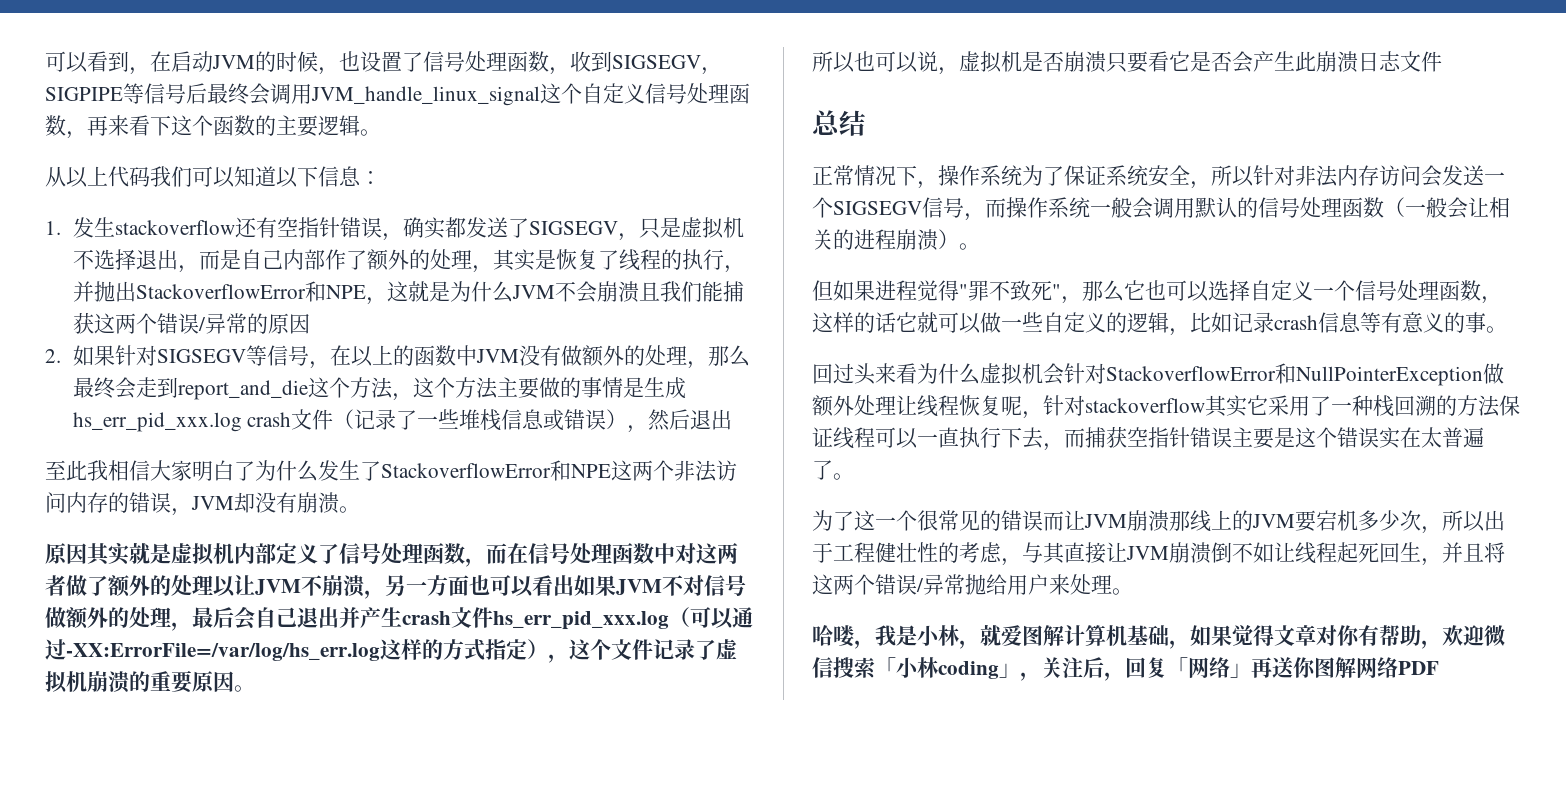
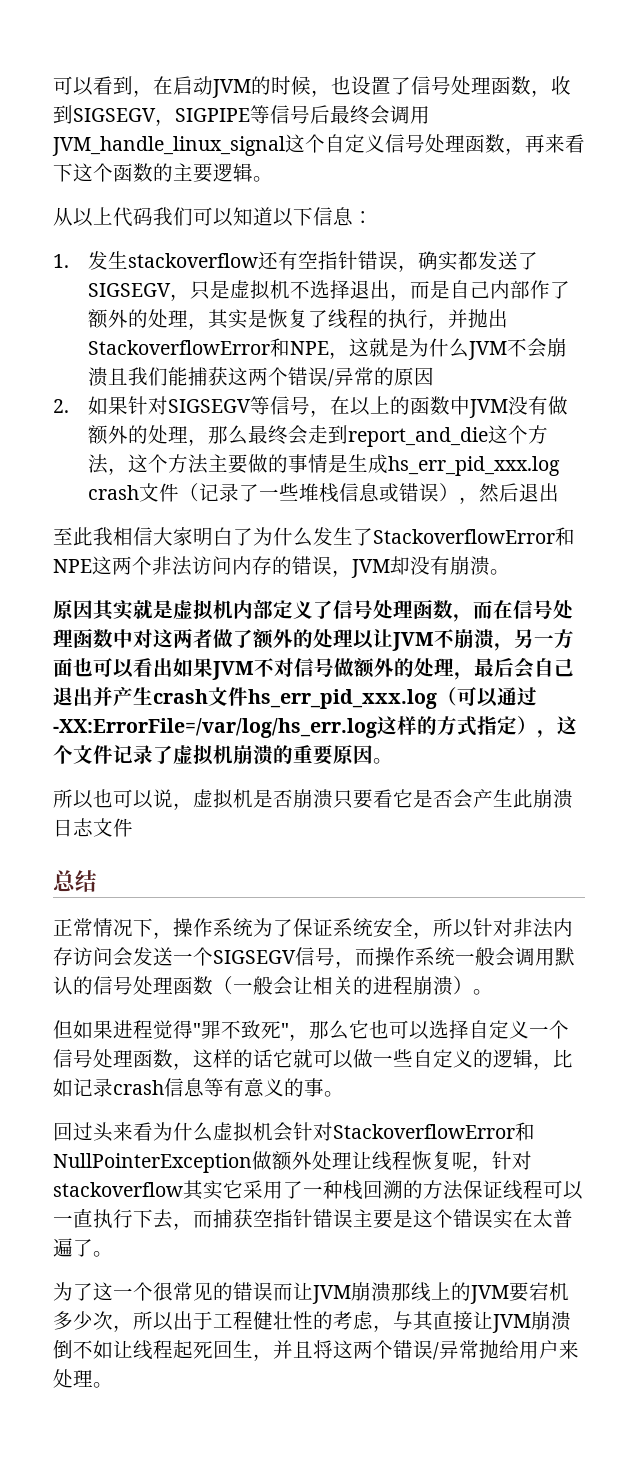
[812,624,1505,649] [812,657,1439,681] // 哈喽，我是小林，就爱图解计算机基础，如果觉得文章对你有帮助，欢迎微信搜索「小林coding」，关注后，回复「网络」再送你图解网络PDF -> (113, 1385) none

